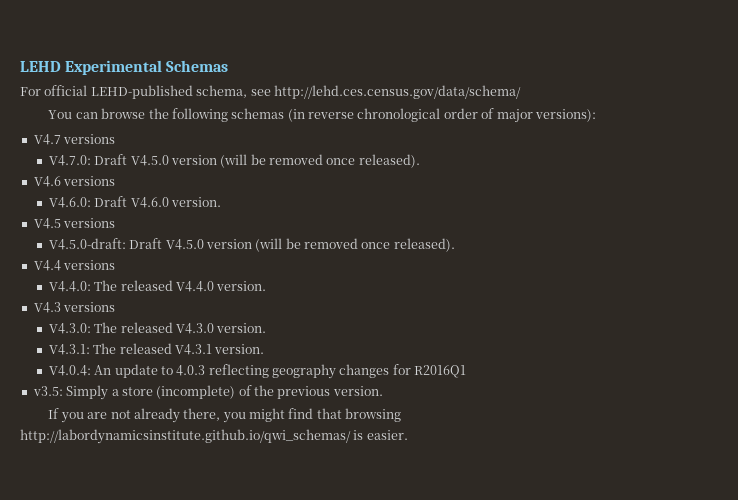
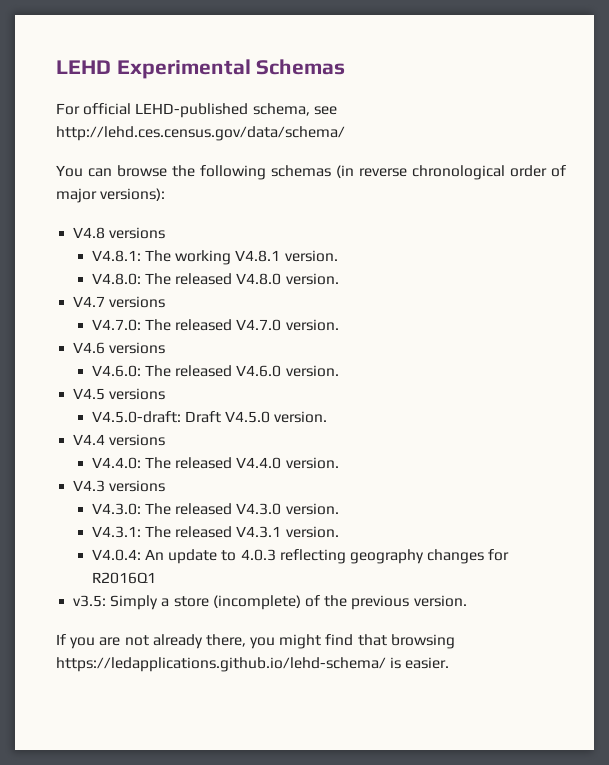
[33,134,116,145] [48,154,420,168] V4.7 versions // V4.7.0: Draft V4.5.0 version (will be removed once released). -> [73,227,166,239] [91,250,338,265] [91,273,339,285] [73,296,166,308] [91,319,339,331] V4.8 versions // V4.8.1: The working V4.8.1 version. // V4.8.0: The released V4.8.0 version. // V4.7 versions // V4.7.0: The released V4.7.0 version.
[94,196,128,207] Draft -> [145,365,233,377] The released
[205,238,455,252] version (will be removed once released). -> [274,411,328,423] version.
[20,429,351,444] http://labordynamicsinstitute.github.io/qwi_schemas/ -> [56,657,386,672] https://ledapplications.github.io/lehd-schema/

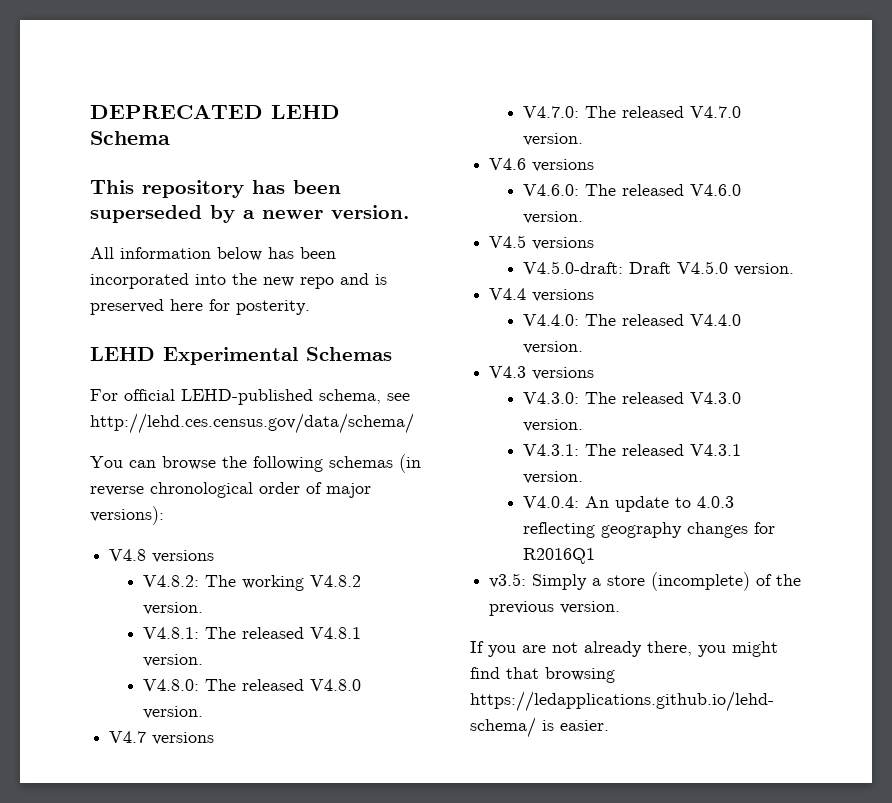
(56, 67) none -> [90,104,340,119] [90,131,170,145] [90,180,341,198] [90,205,409,223] [90,247,336,261] [90,273,387,289] [90,299,310,315] DEPRECATED LEHD Schema // This repository has been superseded by a newer version. // All information below has been incorporated into the new repo and is preserved here for posterity. //
(166, 233) none -> [143,575,362,591] [143,602,204,615] // V4.8.2: The working V4.8.2 version.
[175,250,232,265] working -> [242,627,305,639] released

